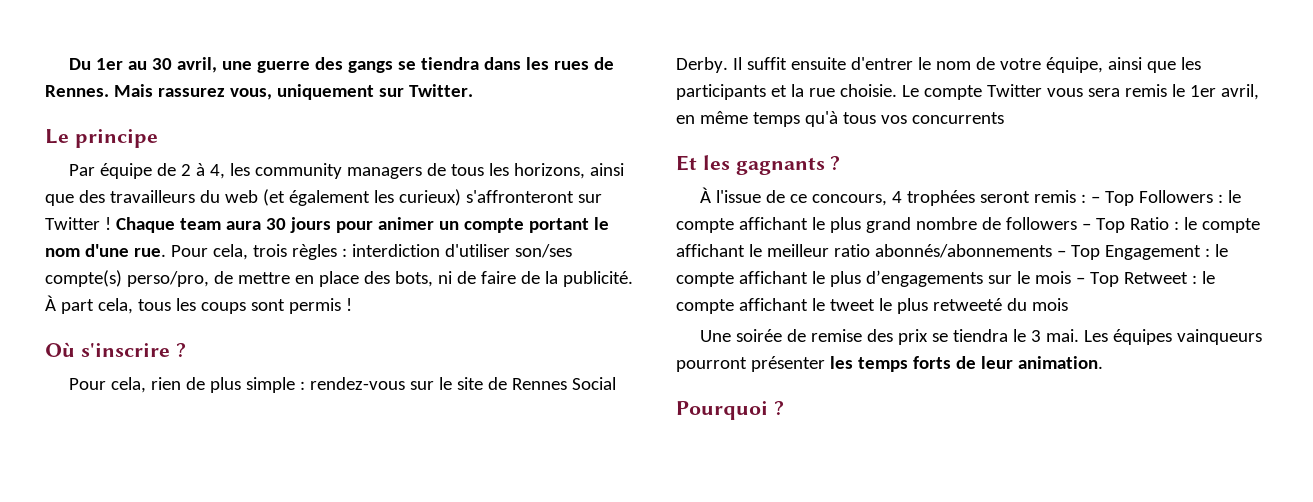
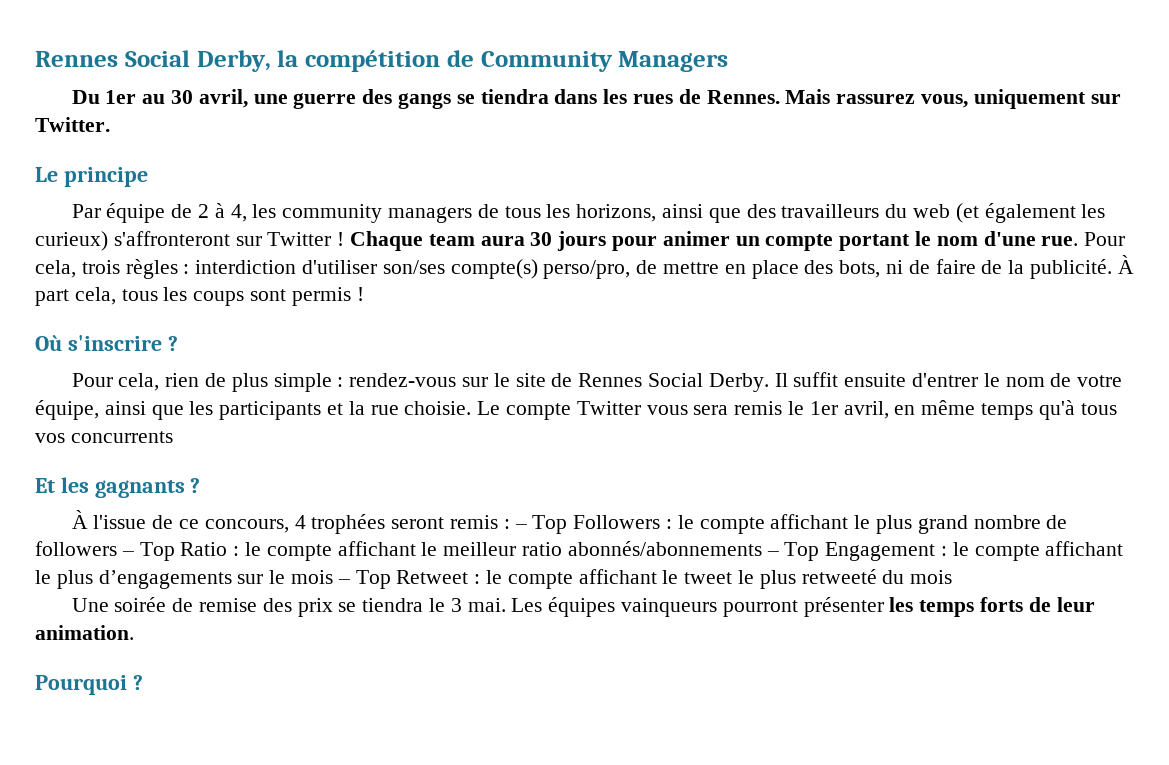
(69, 64) none -> [35,50,729,72] Rennes Social Derby, la compétition de Community Managers //

